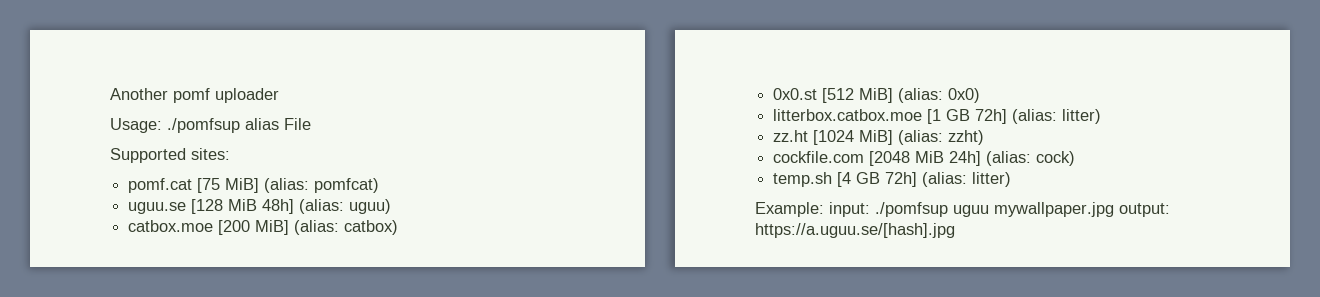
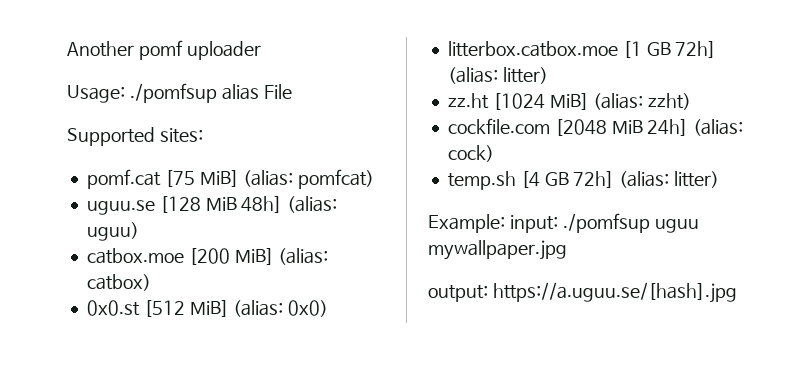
(1114, 209) none -> (567, 250) //

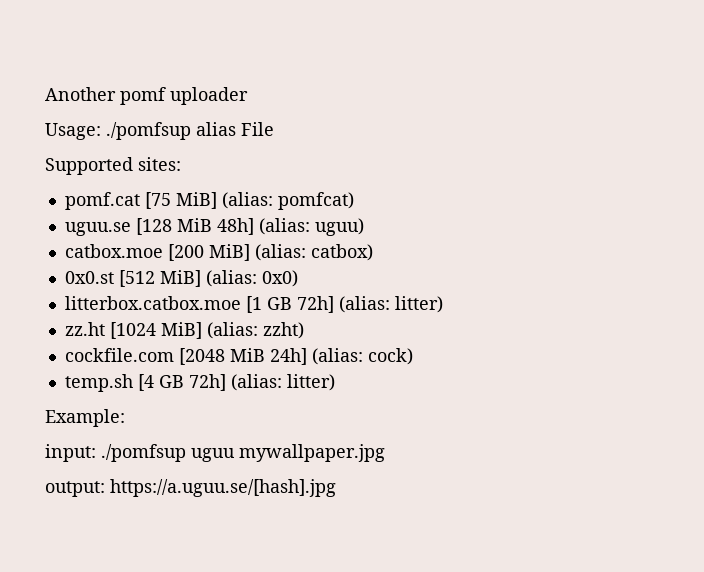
(505, 223) none -> (125, 418) //

